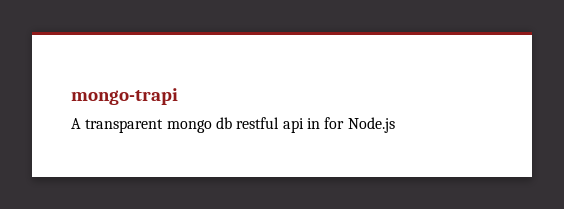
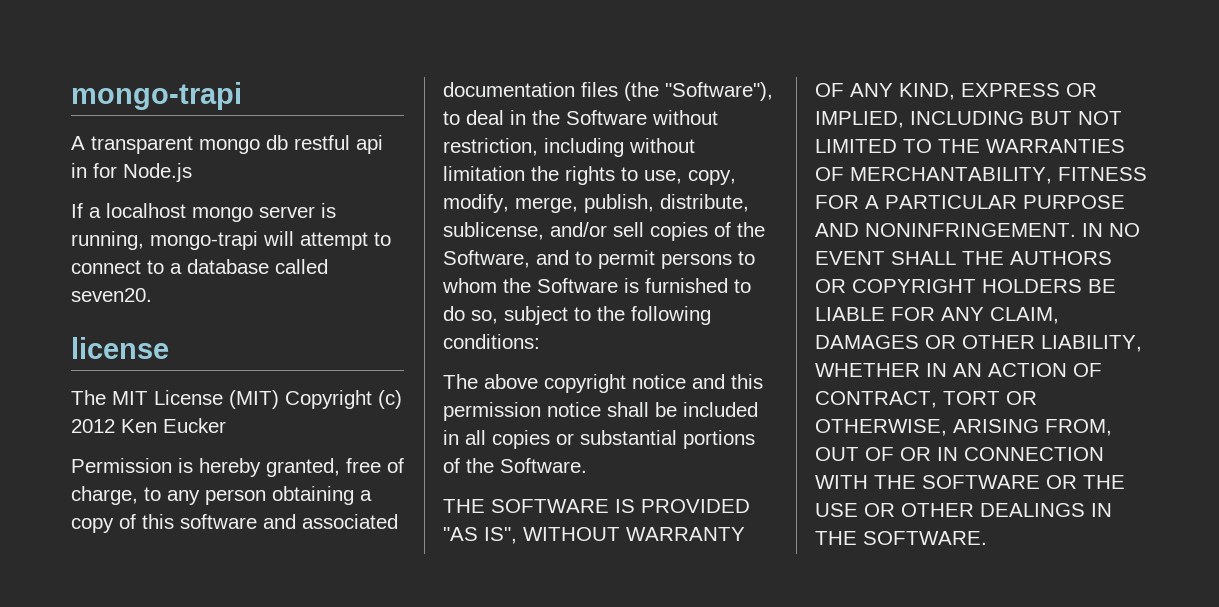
(395, 125) none -> [71,203,336,222] [71,231,391,250] [71,259,328,274] [71,288,152,302] [71,337,169,359] [71,390,402,409] [71,418,226,433] [71,458,404,477] [71,486,372,505] [71,514,398,533] [443,82,773,101] [443,110,718,125] [443,138,695,157] [443,166,736,185] [443,194,749,213] [443,222,765,241] [443,250,755,269] [442,278,751,293] [443,306,711,325] [443,334,540,349] [443,374,763,393] [443,402,758,421] [443,430,755,449] [443,458,587,473] [443,499,750,513] [443,527,745,544] [815,83,1097,100] [815,111,1122,128] [815,139,1125,153] [815,167,1147,184] [815,195,1125,209] [815,223,1140,237] [815,251,1112,265] [815,279,1116,293] [815,307,1059,324] [815,335,1142,352] [815,363,1102,377] [815,391,1037,408] [815,419,1112,436] [815,447,1104,461] [815,475,1125,489] [815,503,1112,517] [815,531,987,545] // If a localhost mongo server is running, mongo-trapi will attempt to connect to a database called seven20. // license // The MIT License (MIT) Copyright (c) 2012 Ken Eucker // Permission is hereby granted, free of charge, to any person obtaining a copy of this software and associated documentation files (the "Software"), to deal in the Software without restriction, including without limitation the rights to use, copy, modify, merge, publish, distribute, sublicense, and/or sell copies of the Software, and to permit persons to whom the Software is furnished to do so, subject to the following conditions: // The above copyright notice and this permission notice shall be included in all copies or substantial portions of the Software. // THE SOFTWARE IS PROVIDED "AS IS", WITHOUT WARRANTY OF ANY KIND, EXPRESS OR IMPLIED, INCLUDING BUT NOT LIMITED TO THE WARRANTIES OF MERCHANTABILITY, FITNESS FOR A PARTICULAR PURPOSE AND NONINFRINGEMENT. IN NO EVENT SHALL THE AUTHORS OR COPYRIGHT HOLDERS BE LIABLE FOR ANY CLAIM, DAMAGES OR OTHER LIABILITY, WHETHER IN AN ACTION OF CONTRACT, TORT OR OTHERWISE, ARISING FROM, OUT OF OR IN CONNECTION WITH THE SOFTWARE OR THE USE OR OTHER DEALINGS IN THE SOFTWARE.

